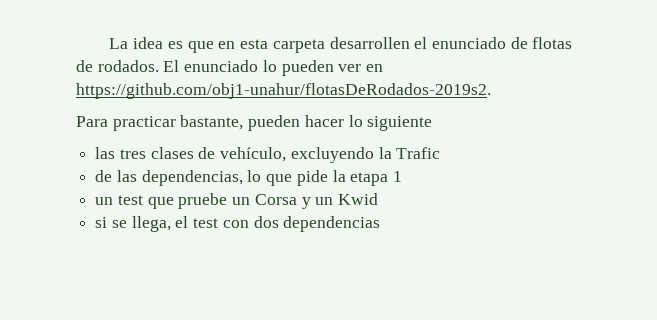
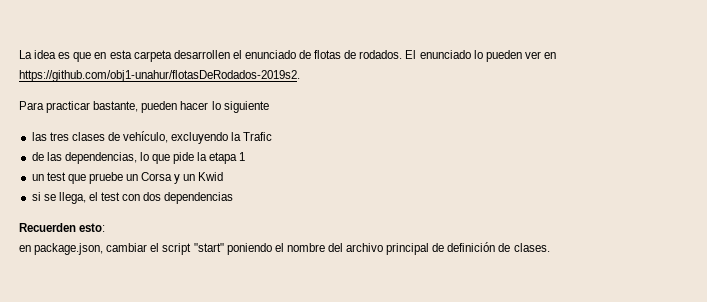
(381, 224) none -> [19,223,106,232] [19,242,550,255] // Recuerden esto: // en package.json, cambiar el script "start" poniendo el nombre del archivo principal de definición de clases.

